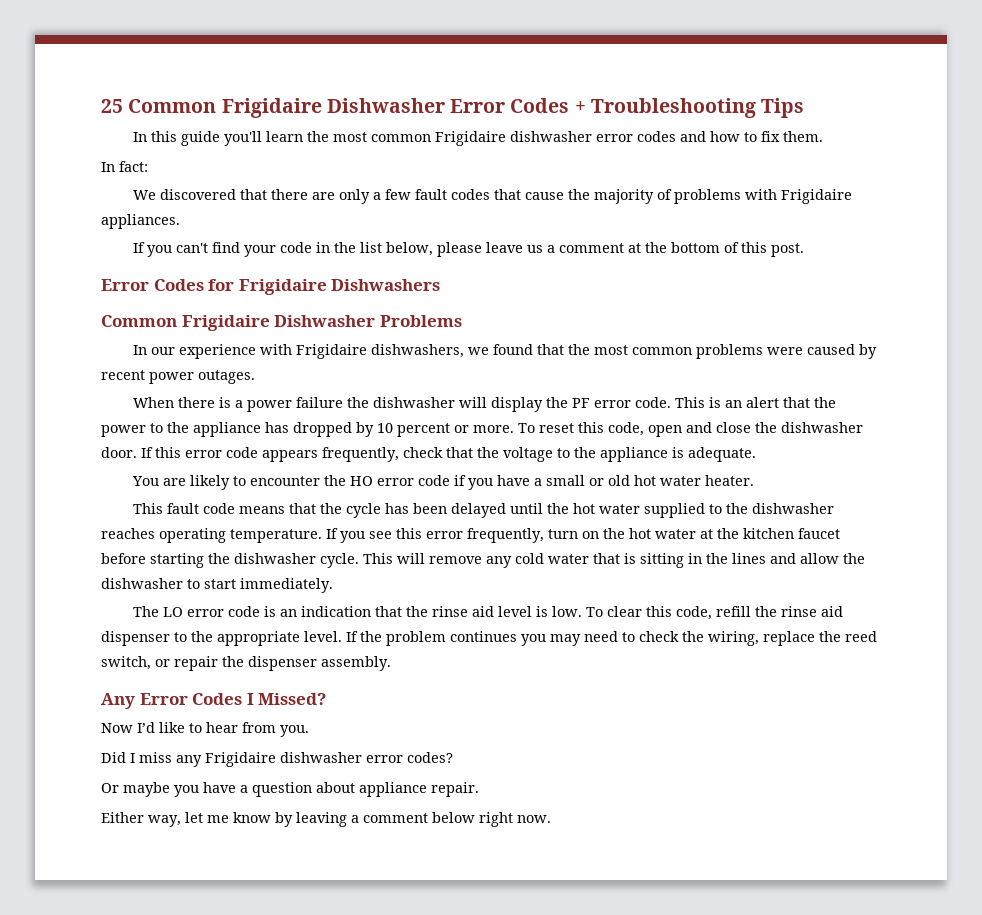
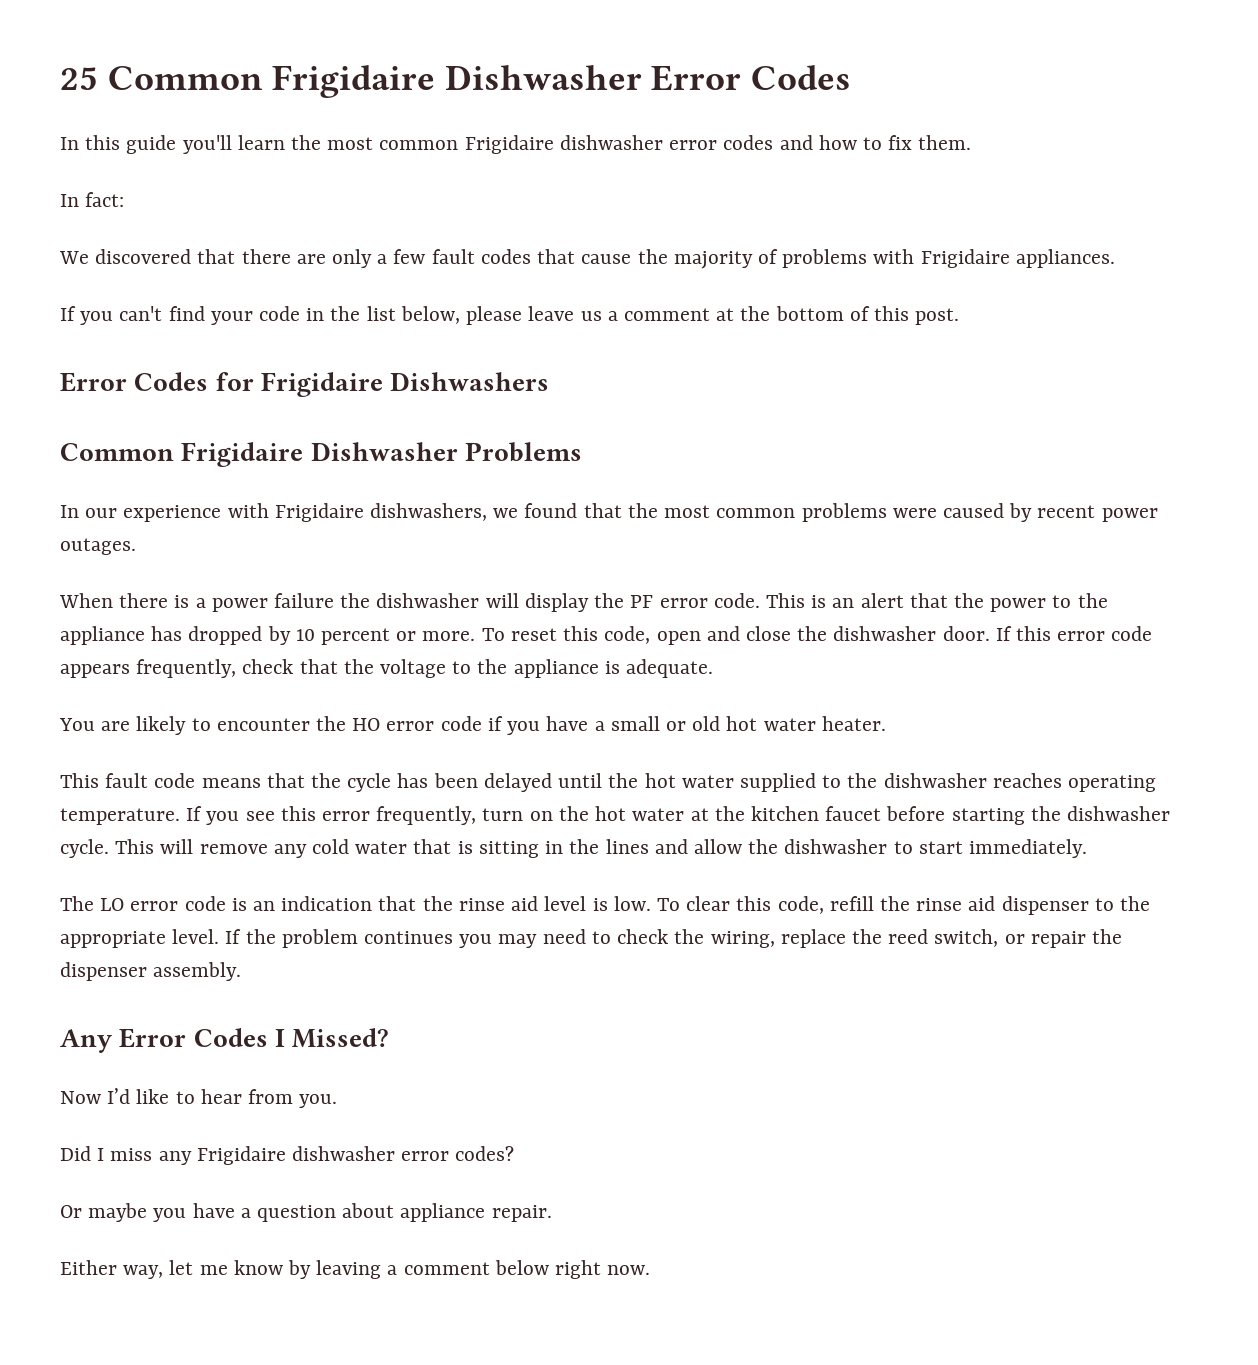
[574,98,805,118] + Troubleshooting Tips -> (852, 77) none

